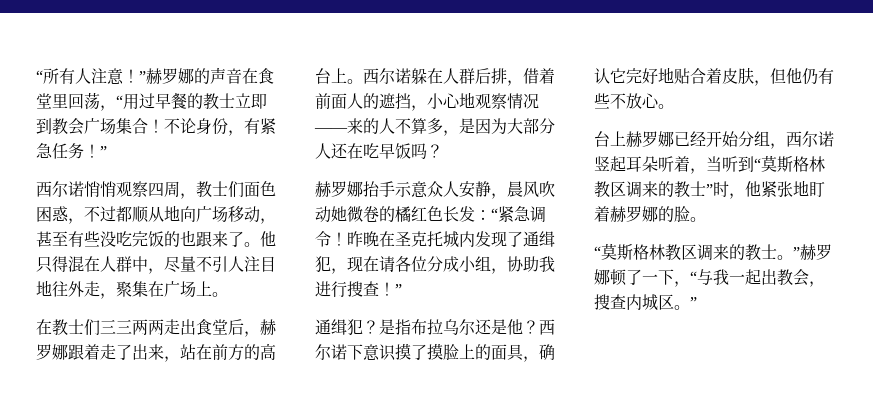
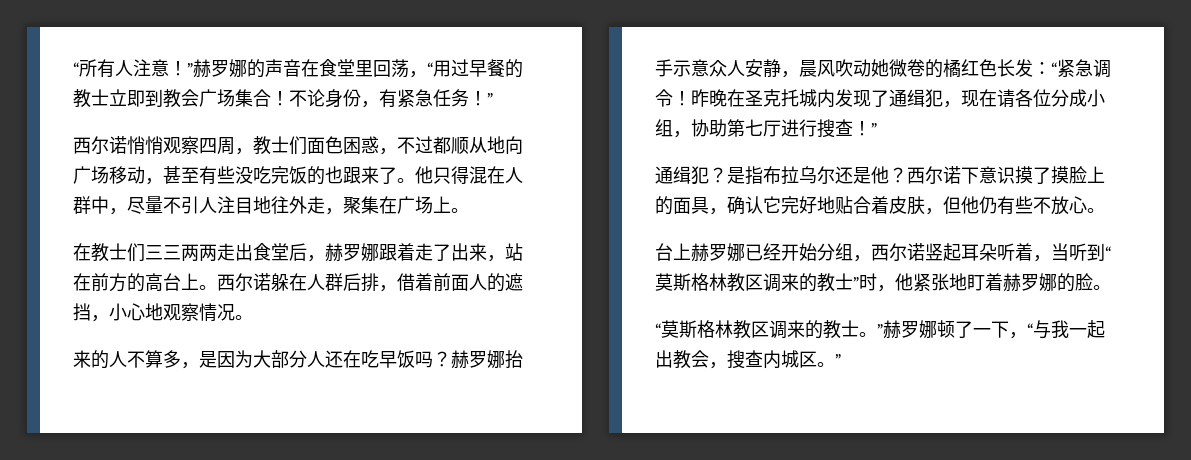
[314,128,348,132] —— -> [235,315,253,320] 。 //
(443, 151) // -> (451, 359) none
[539,256,555,272] 我 -> [727,119,781,137] 第七厅

